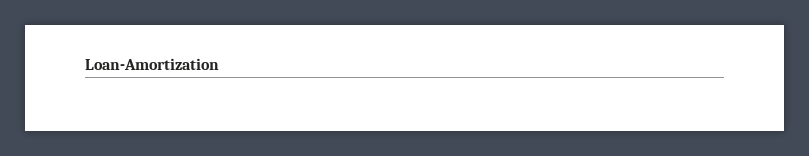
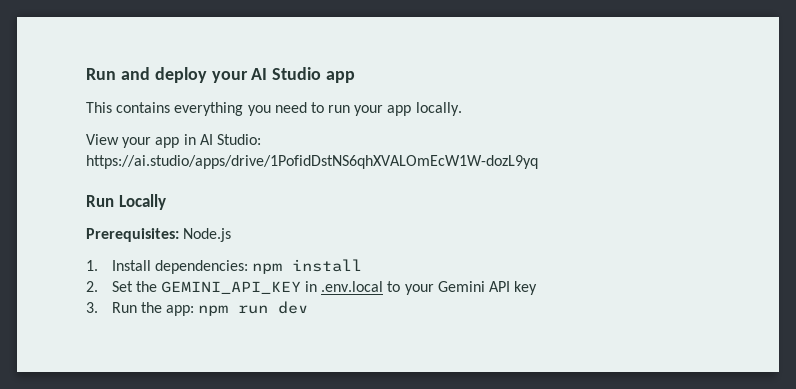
[85,58,219,70] Loan-Amortization -> [86,67,356,83] [86,102,462,116] [86,134,261,148] [86,155,538,169] [86,194,166,210] [86,228,232,242] [86,259,362,274] [86,281,538,295] [86,301,309,316] Run and deploy your AI Studio app // This contains everything you need to run your app locally. // View your app in AI Studio: https://ai.studio/apps/drive/1PofidDstNS6qhXVALOmEcW1W-dozL9yq // Run Locally // Prerequisites: Node.js // 1. Install dependencies: npm install // 2. Set the GEMINI_API_KEY in .env.local to your Gemini API key // 3. Run the app: npm run dev

